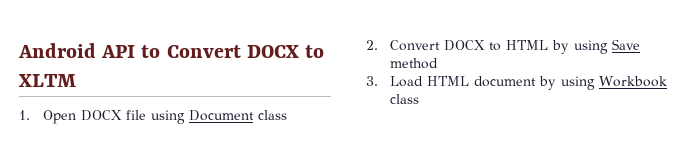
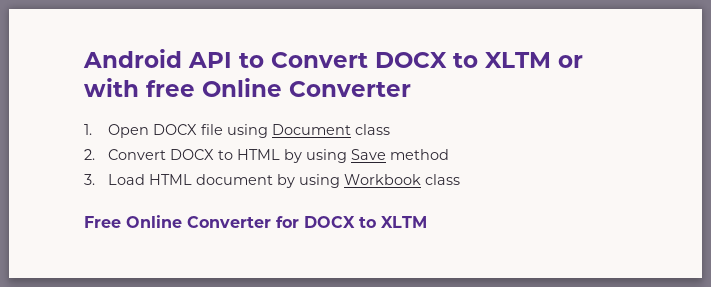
(76, 80) none -> [558,55,583,68] [84,78,411,97] or with free Online Converter
(420, 99) none -> [84,215,427,228] // Free Online Converter for DOCX to XLTM

